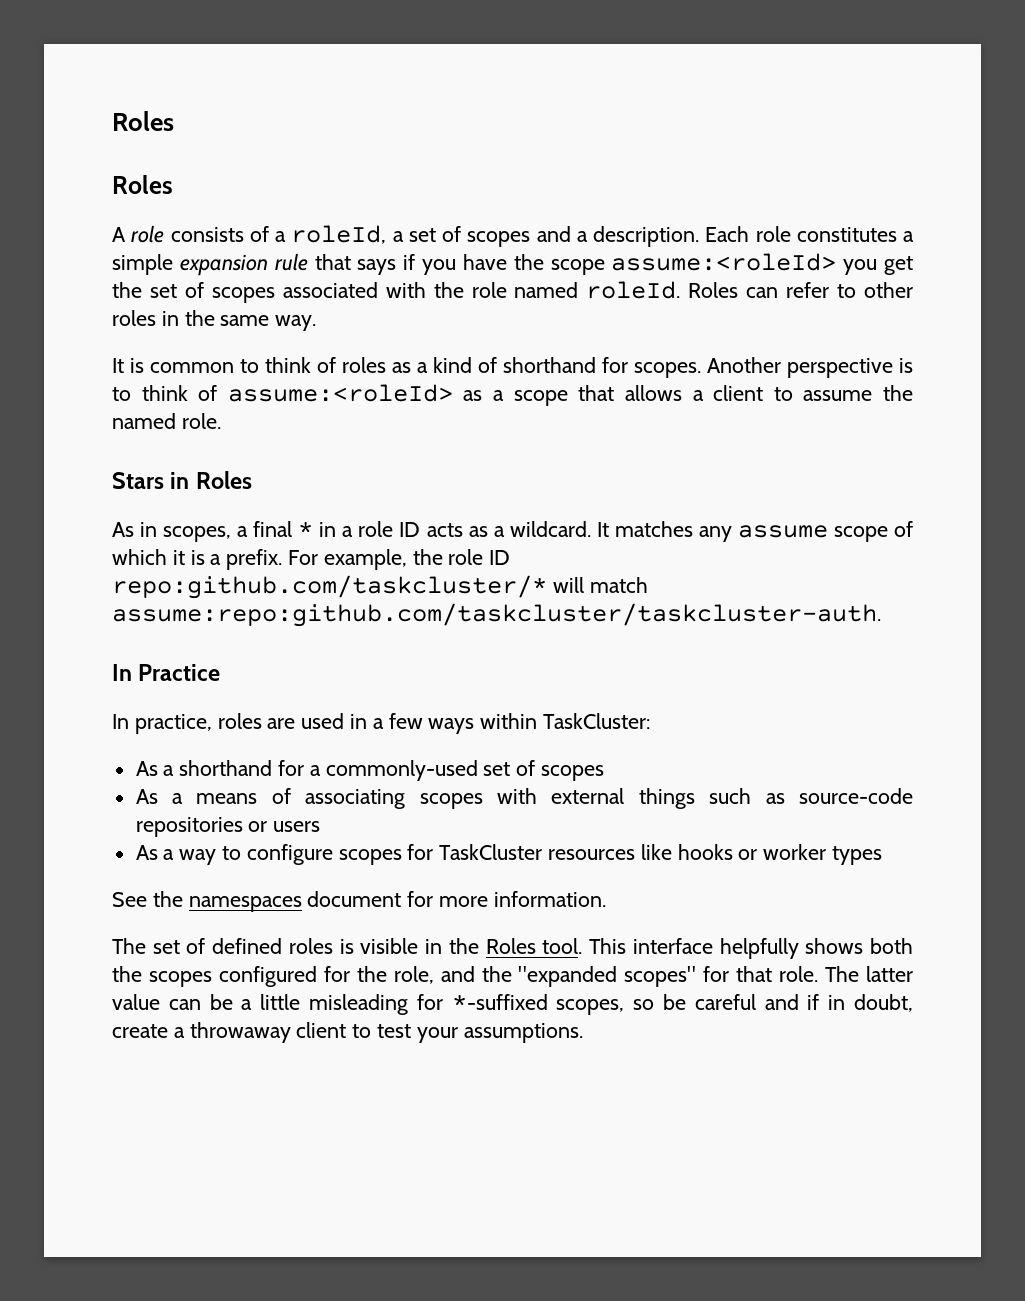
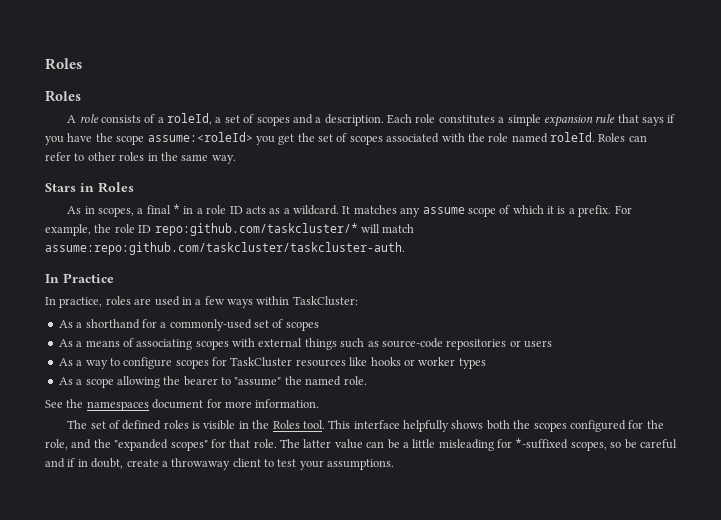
[112,357,913,378] [112,384,914,406] [112,413,221,429] // It is common to think of roles as a kind of shorthand for scopes. Another perspective is to think of assume:<roleId> as a scope that allows a client to assume the named role. -> (236, 159) none
(883, 855) none -> [58,376,367,388] // As a scope allowing the bearer to "assume" the named role.

